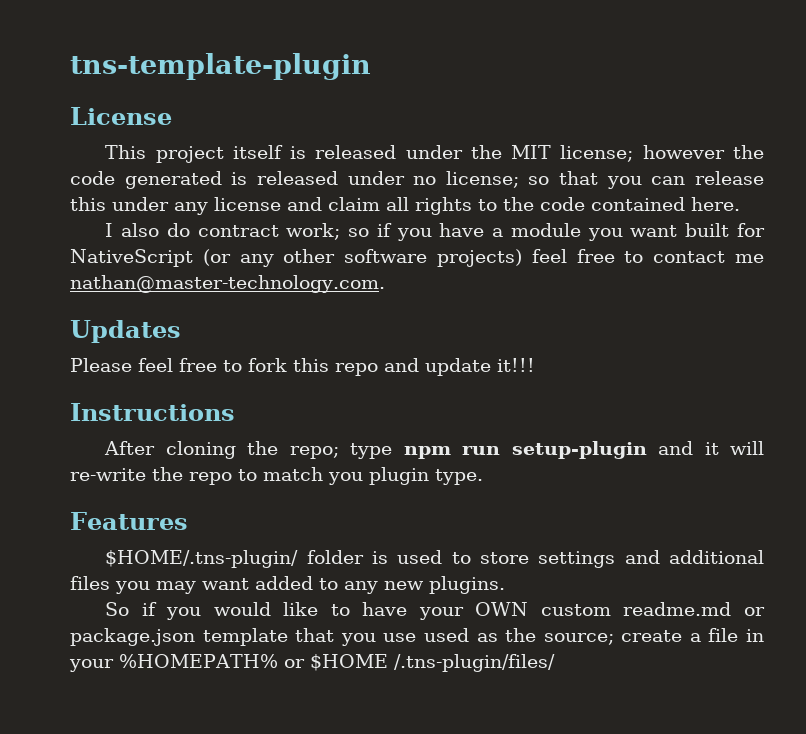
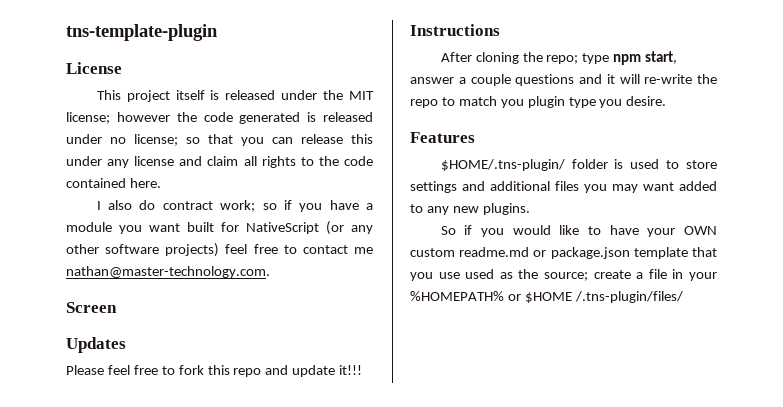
(385, 284) none -> [66,302,117,313] // Screen
[462,441,647,459] run setup-plugin -> [645,51,678,64] [410,74,575,86] start, answer a couple questions
[435,469,483,485] type. -> [568,96,667,108] type you desire.

